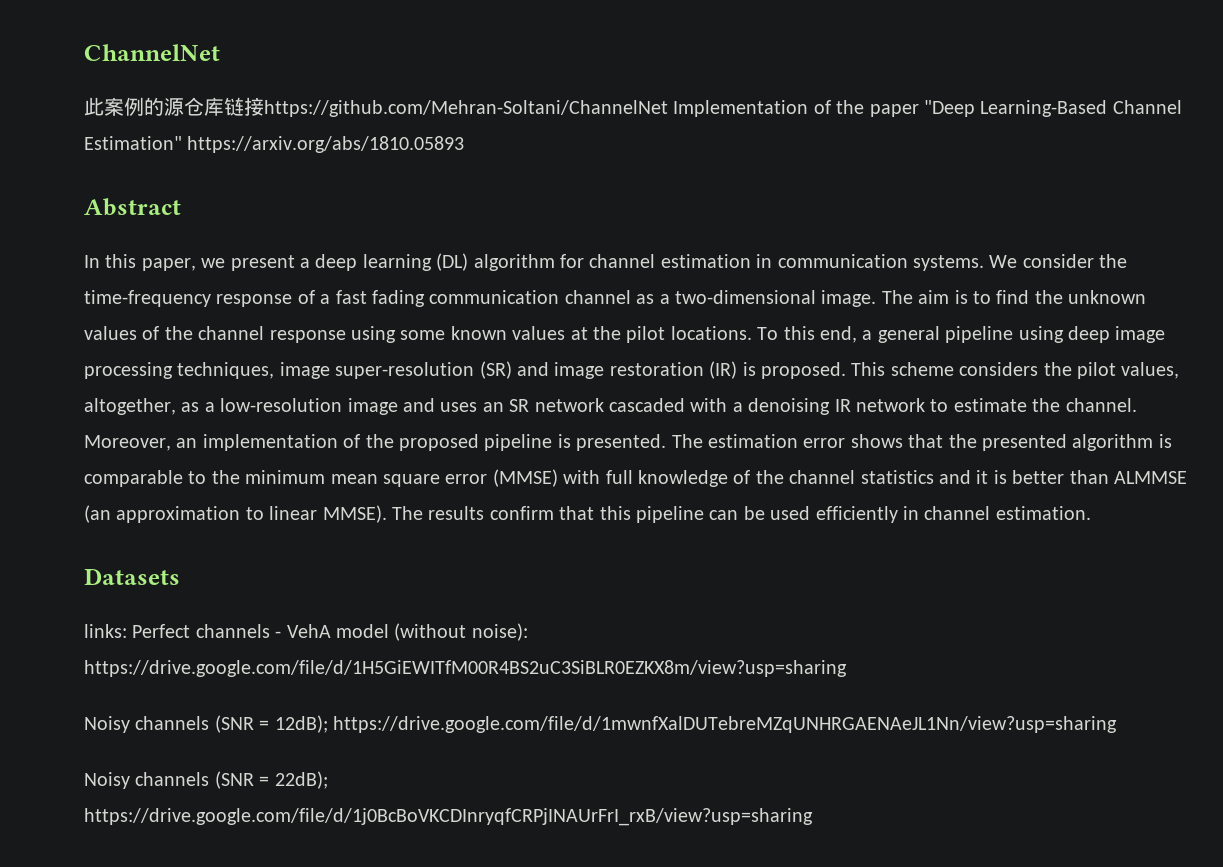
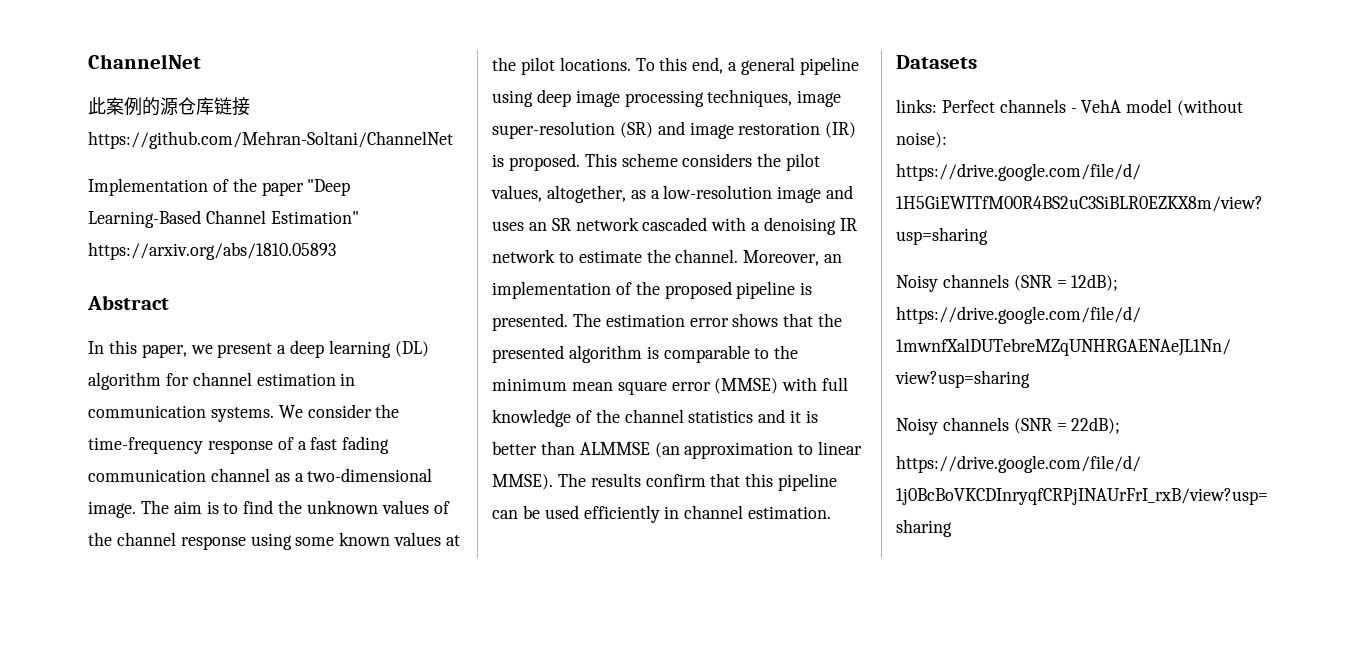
(668, 108) none -> (453, 140) //

